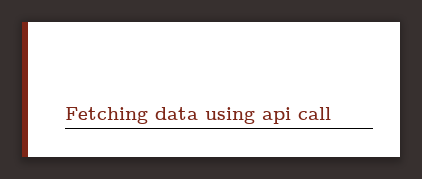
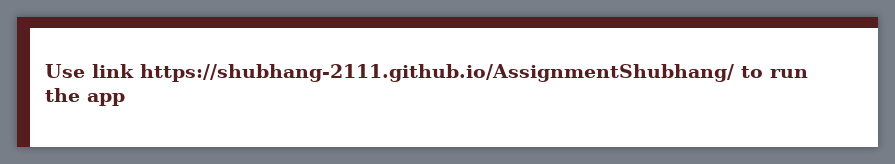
[65,107,331,124] Fetching data using api call -> [45,64,808,82] [45,88,125,106] Use link https://shubhang-2111.github.io/AssignmentShubhang/ to run the app

